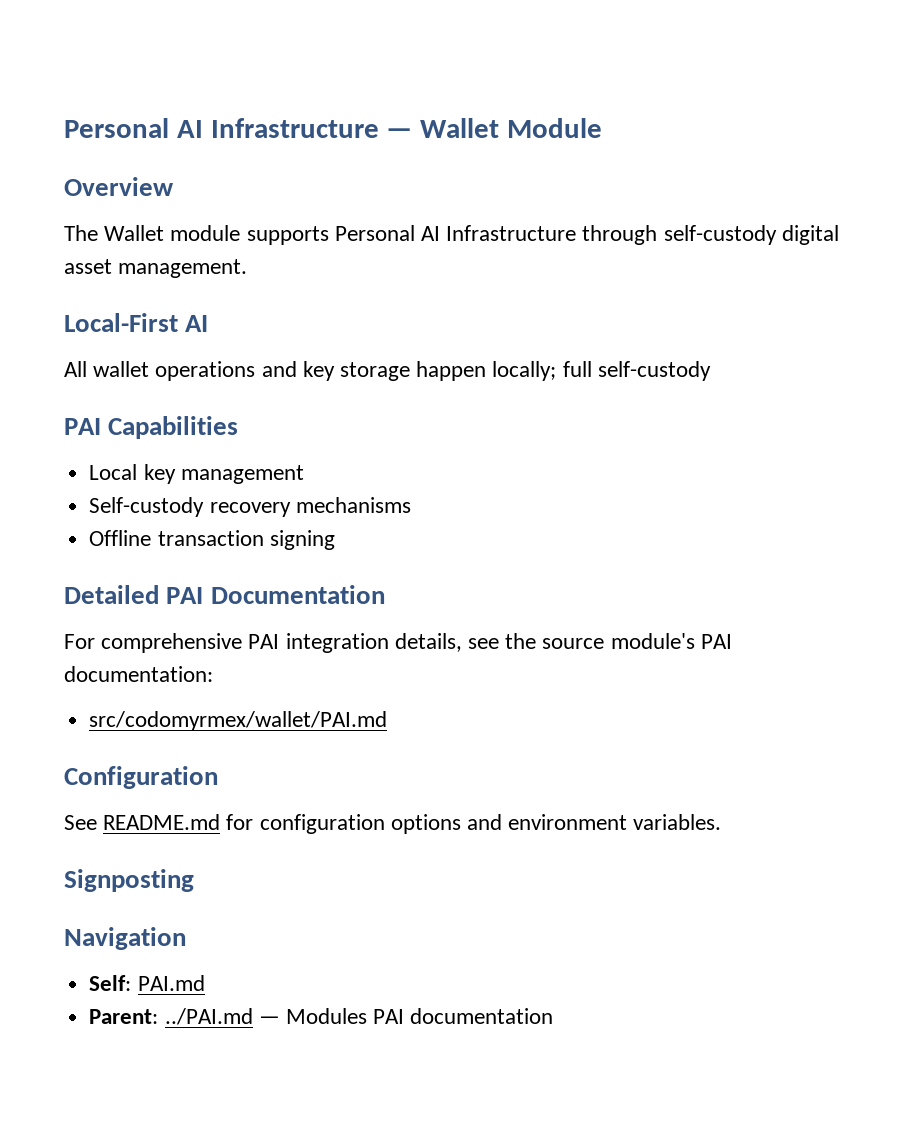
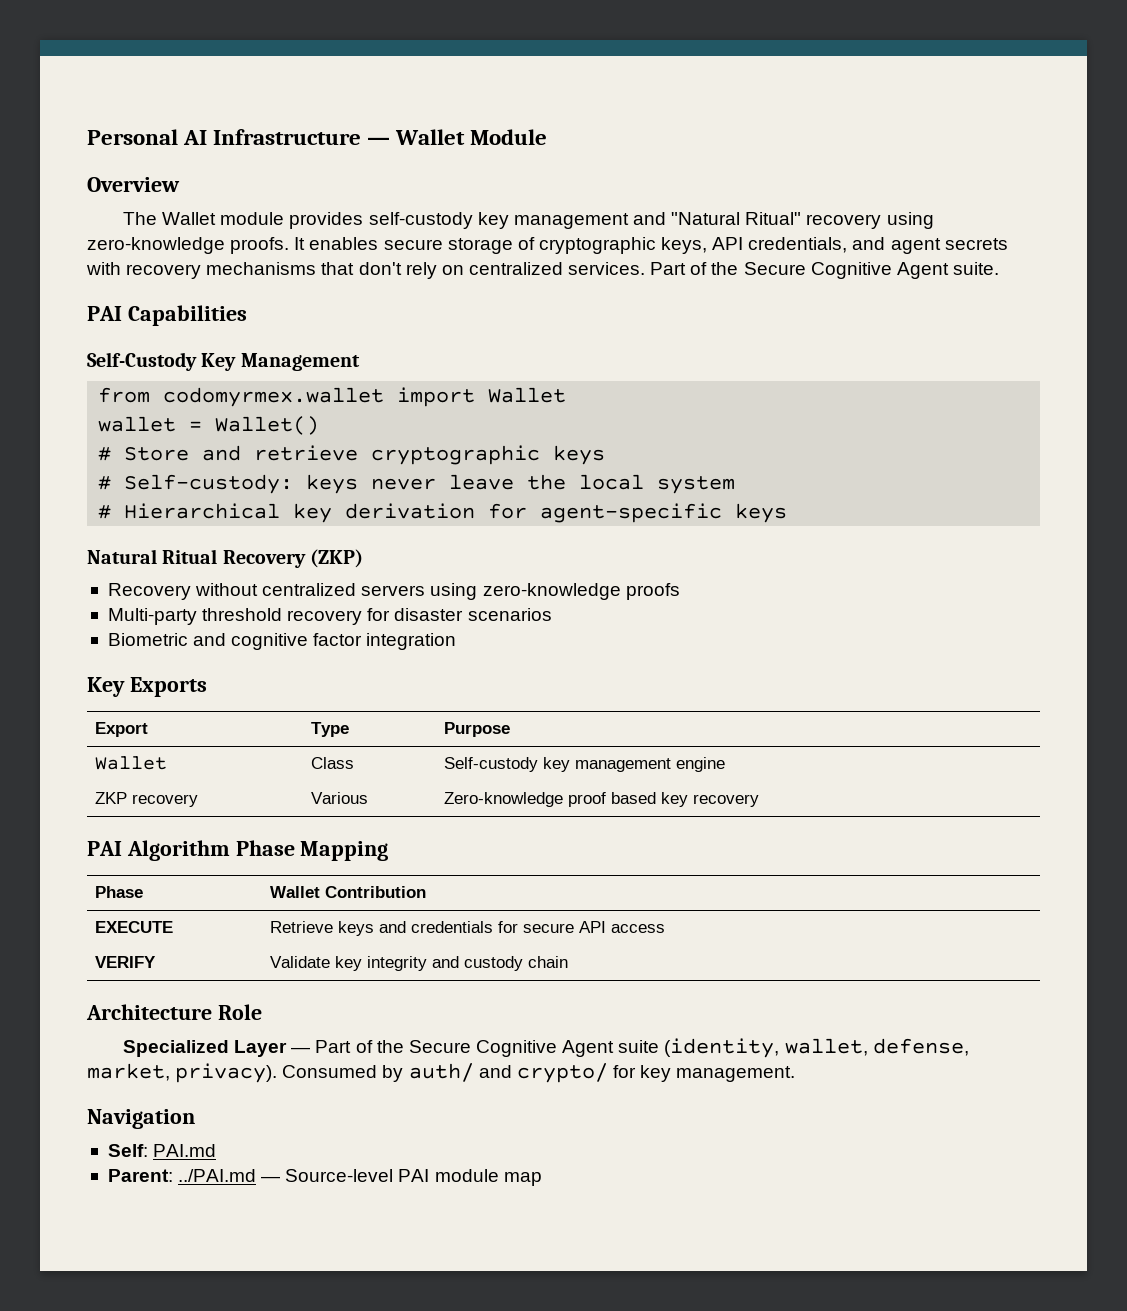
[246,225,839,245] [64,259,248,278] [64,313,209,332] [64,361,711,381] [64,416,239,439] [89,464,304,484] [89,497,411,517] [89,530,335,550] [64,585,385,604] [64,633,732,653] [64,666,213,682] [89,711,388,731] [64,766,218,789] [64,814,722,834] [64,869,194,892] supports Personal AI Infrastructure through self-custody digital asset management. // Local-First AI // All wallet operations and key storage happen locally; full self-custody // PAI Capabilities // Local key management // Self-custody recovery mechanisms // Offline transaction signing // Detailed PAI Documentation // For comprehensive PAI integration details, see the source module's PAI documentation: // src/codomyrmex/wallet/PAI.md // Configuration // See README.md for configuration options and environment variables. // Signposting -> [289,212,934,229] [87,237,1008,254] [86,262,999,279] [87,305,247,326] [87,352,360,371] [98,387,567,407] [98,416,320,435] [98,445,606,465] [98,474,736,494] [98,503,788,523] [87,549,364,568] [107,583,680,600] [107,608,552,625] [107,633,457,650] [87,677,207,697] [94,722,148,737] [310,722,349,737] [443,722,510,737] [94,756,167,770] [310,757,354,769] [443,757,725,772] [94,792,198,807] [310,792,368,804] [443,792,759,807] [87,840,389,861] [94,886,143,898] [269,886,426,898] [94,921,173,933] [269,921,665,936] [94,956,156,968] [269,956,568,971] [86,1004,262,1020] [123,1038,969,1058] [87,1063,796,1083] provides self-custody key management and "Natural Ritual" recovery using zero-knowledge proofs. It enables secure storage of cryptographic keys, API credentials, and agent secrets with recovery mechanisms that don't rely on centralized services. Part of the Secure Cognitive Agent suite. // PAI Capabilities // Self-Custody Key Management // from codomyrmex.wallet import Wallet // wallet = Wallet() // # Store and retrieve cryptographic keys // # Self-custody: keys never leave the local system // # Hierarchical key derivation for agent-specific keys // Natural Ritual Recovery (ZKP) // Recovery without centralized servers using zero-knowledge proofs // Multi-party threshold recovery for disaster scenarios // Biometric and cognitive factor integration // Key Exports // Export | Type | Purpose // Wallet | Class | Self-custody key management engine // ZKP recovery | Various | Zero-knowledge proof based key recovery // PAI Algorithm Phase Mapping // Phase | Wallet Contribution // EXECUTE | Retrieve keys and credentials for secure API access // VERIFY | Validate key integrity and custody chain // Architecture Role // Specialized Layer — Part of the Secure Cognitive Agent suite (identity, wallet, defense, market, privacy). Consumed by auth/ and crypto/ for key management.
[285,1008,554,1024] Modules PAI documentation -> [285,1169,542,1186] Source-level PAI module map

